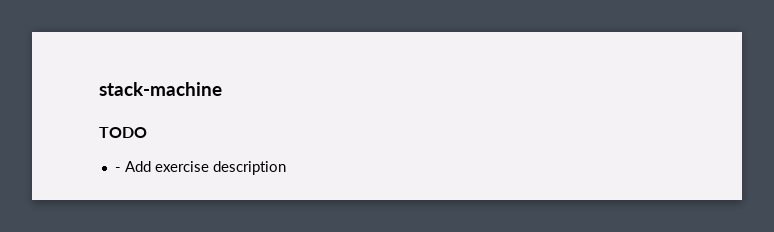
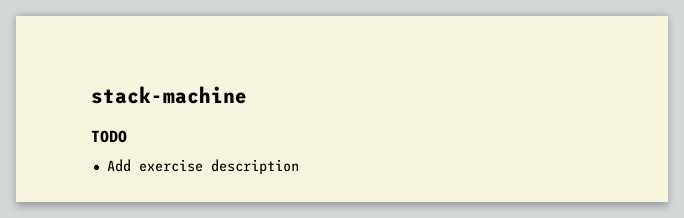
[114,167,121,172] - -> (127, 136) none

